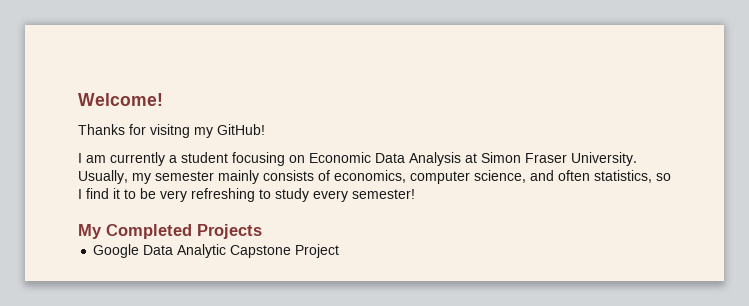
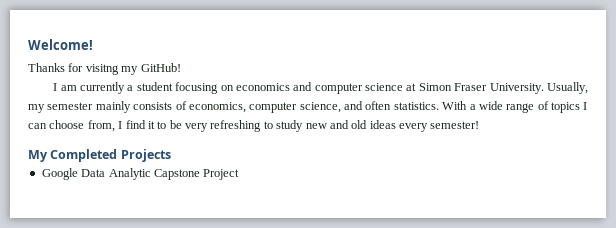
[309,152,461,166] Economic Data Analysis -> [235,82,403,94] economics and computer science
[594,170,671,183] statistics, so -> [393,101,588,113] [28,120,115,132] statistics. With a wide range of topics I can choose from,
(309, 195) none -> [305,120,396,129] new and old ideas

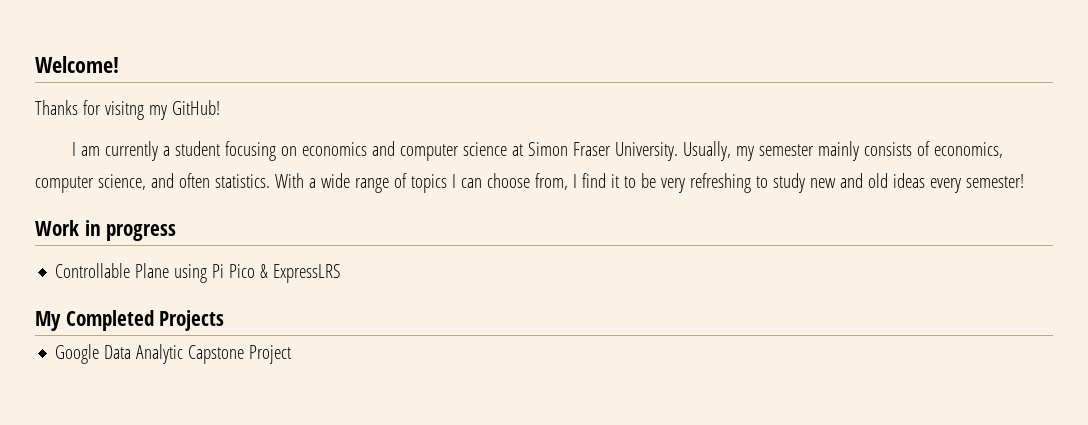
(480, 125) none -> [35,220,177,241] [55,263,342,283] // Work in progress // Controllable Plane using Pi Pico & ExpressLRS

